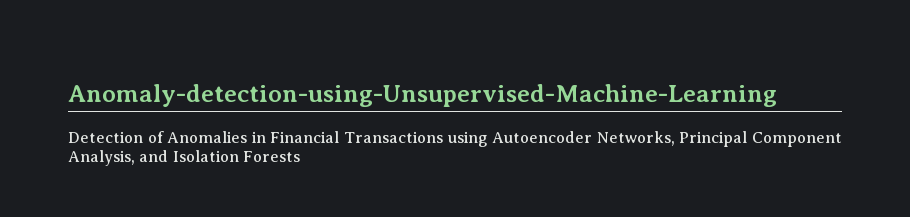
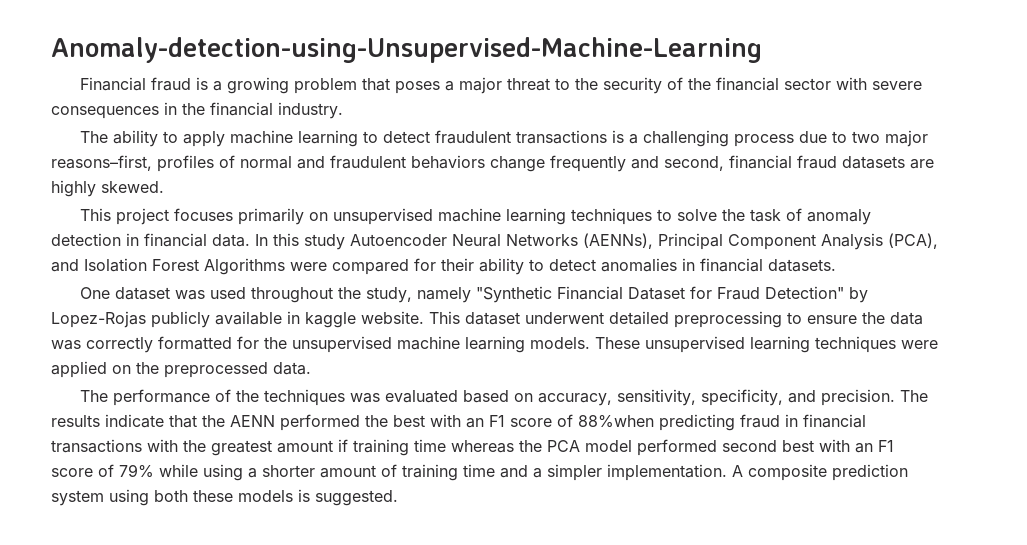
[68,131,842,147] [68,150,300,166] Detection of Anomalies in Financial Transactions using Autoencoder Networks, Principal Component Analysis, and Isolation Forests -> [79,77,922,94] [51,102,343,119] [79,130,928,147] [51,155,934,172] [51,180,164,197] [79,208,871,225] [51,233,938,250] [51,258,836,275] [79,286,868,303] [51,311,923,328] [51,336,938,353] [51,361,311,378] [79,389,928,406] [51,414,866,431] [51,439,894,456] [51,464,908,481] [51,489,398,506] Financial fraud is a growing problem that poses a major threat to the security of the financial sector with severe consequences in the financial industry. // The ability to apply machine learning to detect fraudulent transactions is a challenging process due to two major reasons–first, profiles of normal and fraudulent behaviors change frequently and second, financial fraud datasets are highly skewed. // This project focuses primarily on unsupervised machine learning techniques to solve the task of anomaly detection in financial data. In this study Autoencoder Neural Networks (AENNs), Principal Component Analysis (PCA), and Isolation Forest Algorithms were compared for their ability to detect anomalies in financial datasets. // One dataset was used throughout the study, namely "Synthetic Financial Dataset for Fraud Detection" by Lopez-Rojas publicly available in kaggle website. This dataset underwent detailed preprocessing to ensure the data was correctly formatted for the unsupervised machine learning models. These unsupervised learning techniques were applied on the preprocessed data. // The performance of the techniques was evaluated based on accuracy, sensitivity, specificity, and precision. The results indicate that the AENN performed the best with an F1 score of 88%when predicting fraud in financial transactions with the greatest amount if training time whereas the PCA model performed second best with an F1 score of 79% while using a shorter amount of training time and a simpler implementation. A composite prediction system using both these models is suggested.

